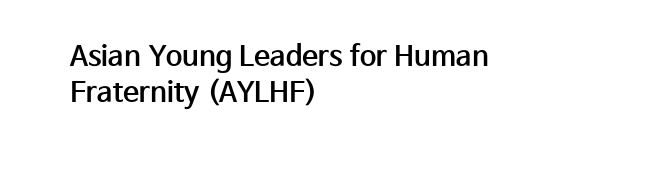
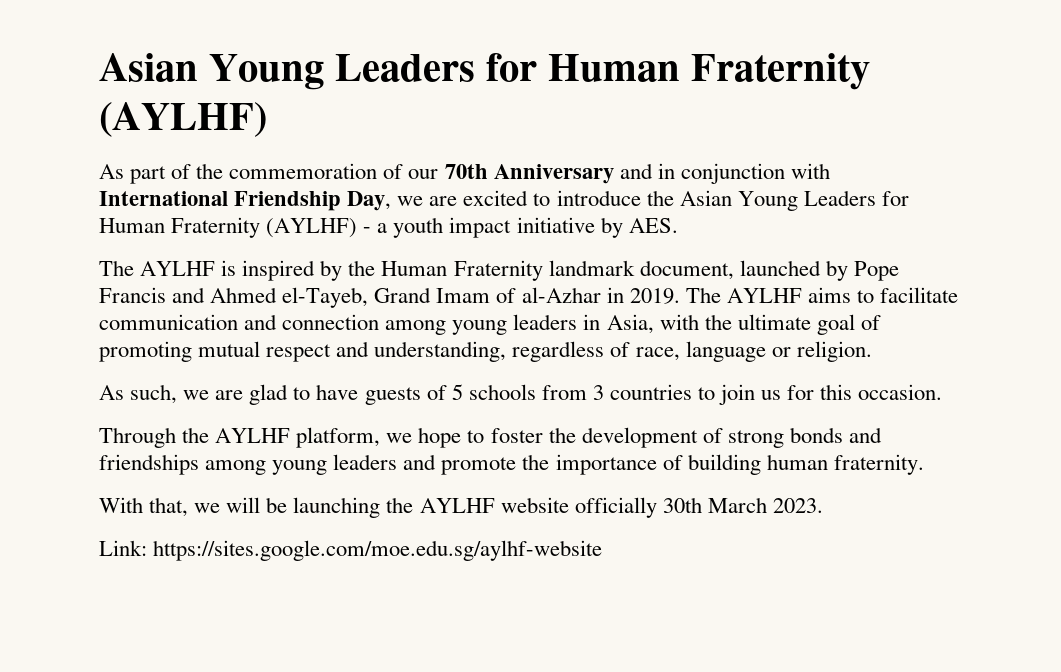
[69,43,490,73] [70,78,317,110] Asian Young Leaders for Human Fraternity (AYLHF) -> [99,53,870,90] [99,102,267,137] [99,163,830,184] [99,190,909,211] [99,217,678,238] [99,260,899,281] [99,287,959,308] [99,314,881,335] [99,341,872,362] [99,384,943,405] [99,427,882,448] [99,454,924,475] [99,497,823,518] [99,540,603,561] Asian Young Leaders for Human Fraternity (AYLHF) // As part of the commemoration of our 70th Anniversary and in conjunction with International Friendship Day, we are excited to introduce the Asian Young Leaders for Human Fraternity (AYLHF) - a youth impact initiative by AES. // The AYLHF is inspired by the Human Fraternity landmark document, launched by Pope Francis and Ahmed el-Tayeb, Grand Imam of al-Azhar in 2019. The AYLHF aims to facilitate communication and connection among young leaders in Asia, with the ultimate goal of promoting mutual respect and understanding, regardless of race, language or religion. // As such, we are glad to have guests of 5 schools from 3 countries to join us for this occasion. // Through the AYLHF platform, we hope to foster the development of strong bonds and friendships among young leaders and promote the importance of building human fraternity. // With that, we will be launching the AYLHF website officially 30th March 2023. // Link: https://sites.google.com/moe.edu.sg/aylhf-website

